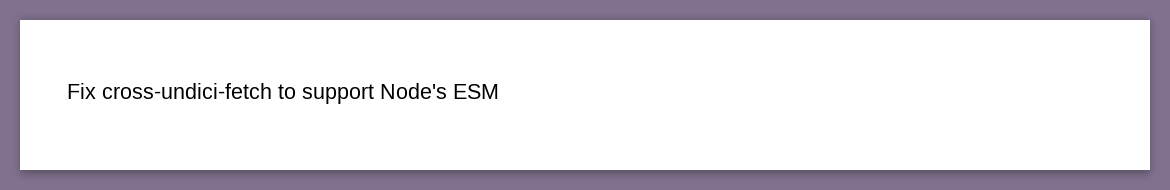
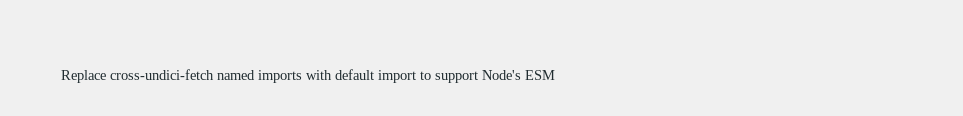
[67,83,272,99] Fix cross-undici-fetch -> [61,69,416,83] Replace cross-undici-fetch named imports with default import

